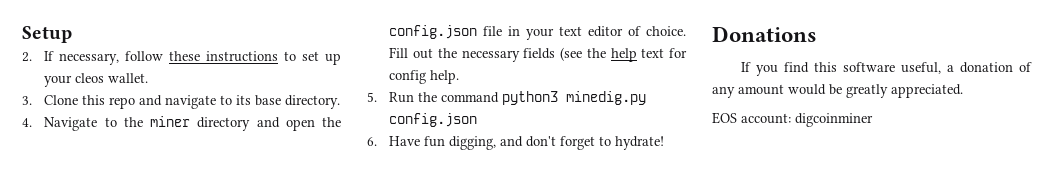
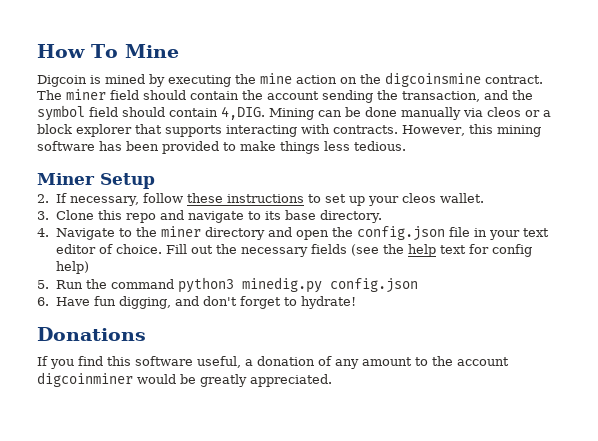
(22, 34) none -> [37,44,179,58] [37,72,543,87] [37,89,533,103] [37,105,551,121] [37,124,541,137] [37,141,406,154] [37,173,95,185] How To Mine // Digcoin is mined by executing the mine action on the digcoinsmine contract. The miner field should contain the account sending the transaction, and the symbol field should contain 4,DIG. Mining can be done manually via cleos or a block explorer that supports interacting with contracts. However, this mining software has been provided to make things less tedious. // Miner
[430,70,460,84] help. -> [55,261,89,274] help)
(784, 89) none -> [415,356,509,366] [37,372,133,387] to the account digcoinminer
[712,112,873,127] // EOS account: digcoinminer -> (332, 380) none

